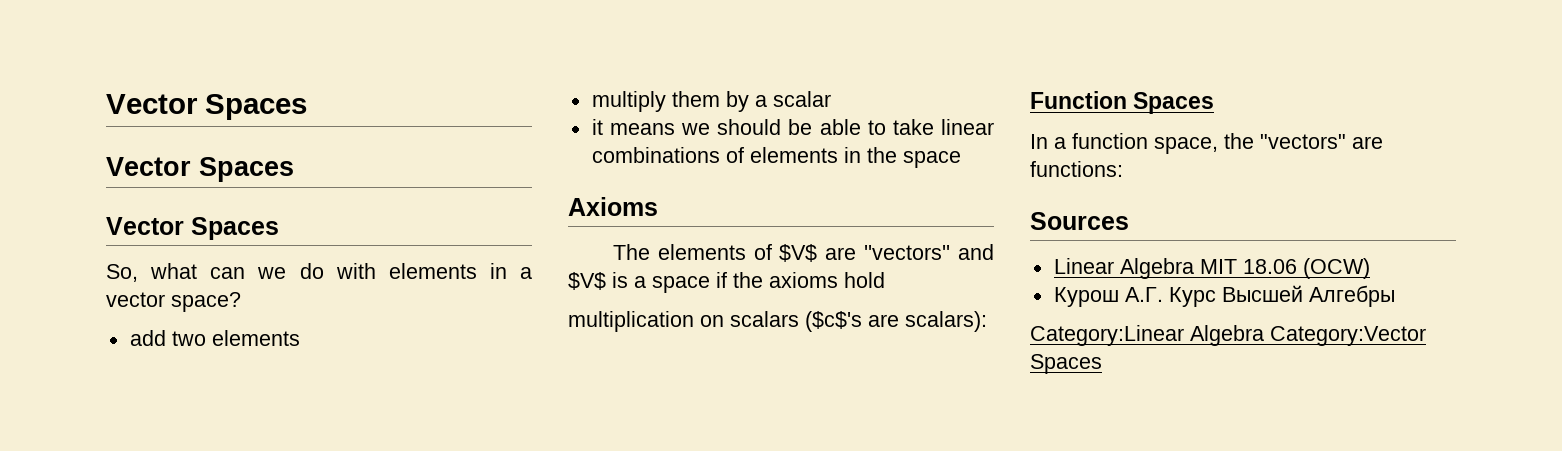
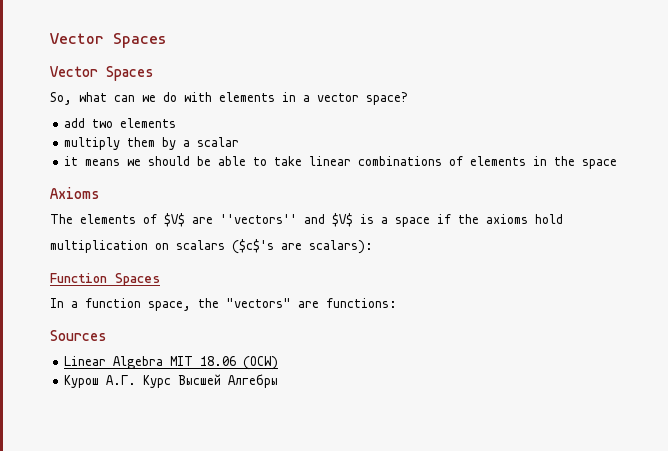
[106,94,307,120] [106,157,294,182] [106,217,279,240] Vector Spaces // Vector Spaces // Vector Spaces -> [50,33,167,48] [50,66,154,81] Vector Spaces // Vector Spaces
[1030,325,1426,346] [1030,354,1102,374] // Category:Linear Algebra Category:Vector Spaces -> (279, 381) none

